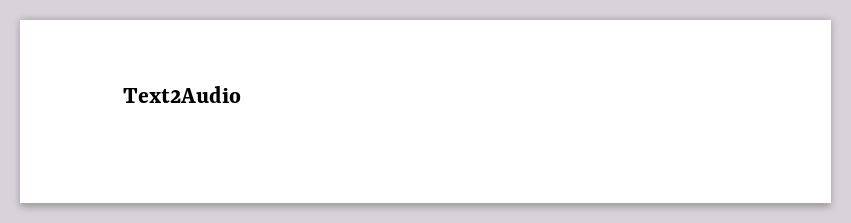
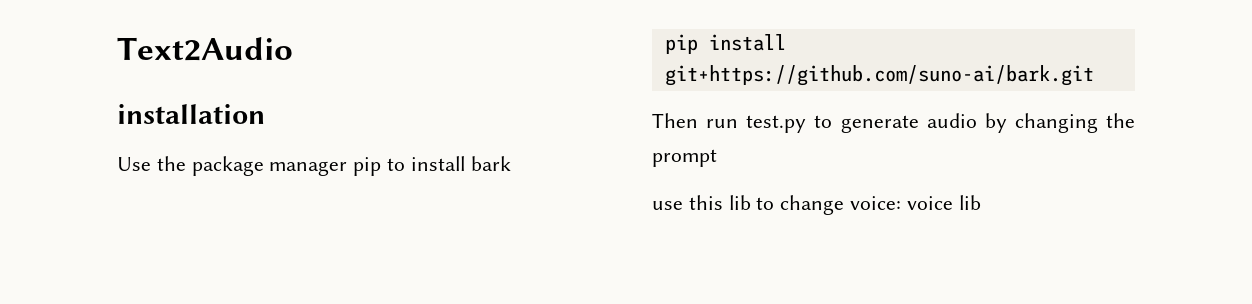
(241, 94) none -> [117,104,265,124] [117,156,511,176] [664,34,786,54] [664,65,1094,86] [652,113,1135,133] [652,149,717,167] [652,195,981,215] // installation // Use the package manager pip to install bark // pip install git+https://github.com/suno-ai/bark.git // Then run test.py to generate audio by changing the prompt // use this lib to change voice: voice lib

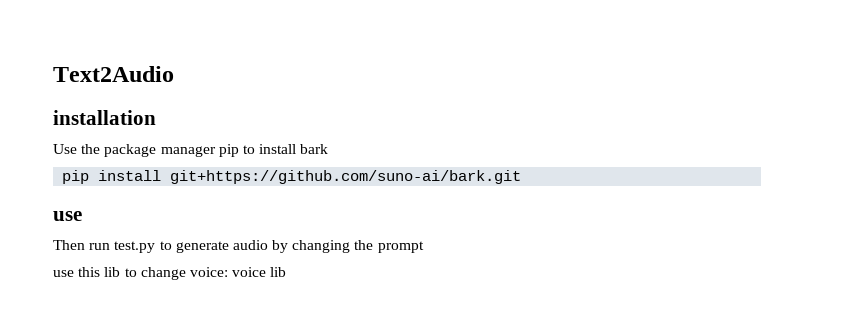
(1094, 75) none -> [53,211,82,221] // use

